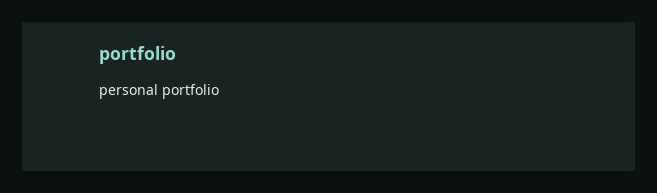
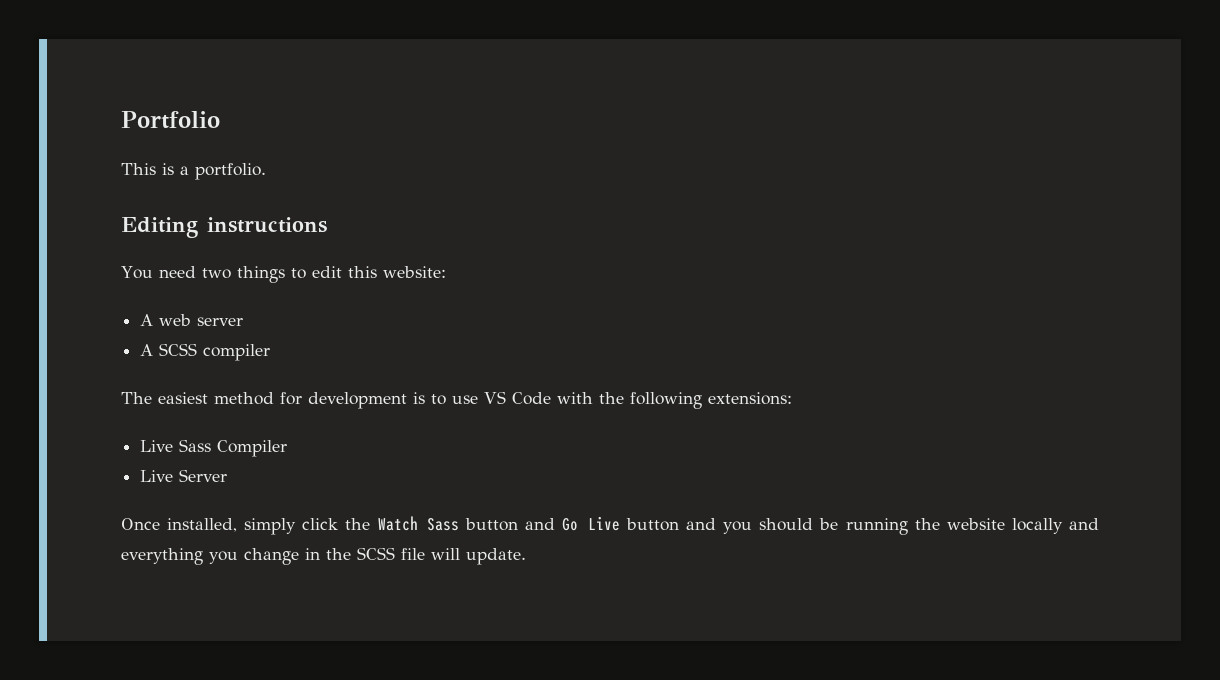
[99,46,176,64] [99,84,219,99] portfolio // personal portfolio -> [121,111,220,129] [121,163,266,180] [121,217,327,238] [121,266,446,283] [140,314,244,326] [140,343,271,361] [121,391,792,409] [140,439,288,457] [140,469,228,482] [121,516,1099,535] [121,547,526,565] Portfolio // This is a portfolio. // Editing instructions // You need two things to edit this website: // A web server // A SCSS compiler // The easiest method for development is to use VS Code with the following extensions: // Live Sass Compiler // Live Server // Once installed, simply click the Watch Sass button and Go Live button and you should be running the website locally and everything you change in the SCSS file will update.

